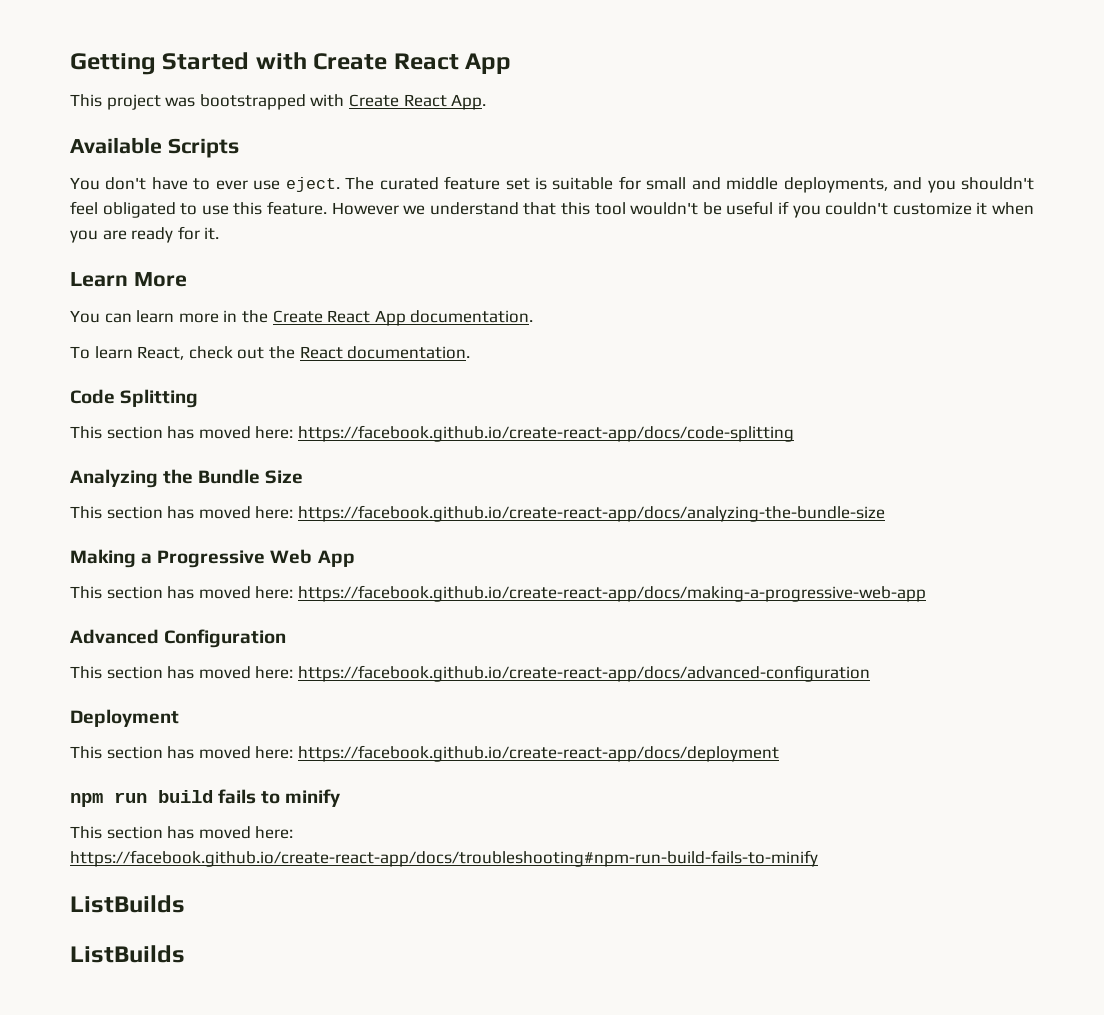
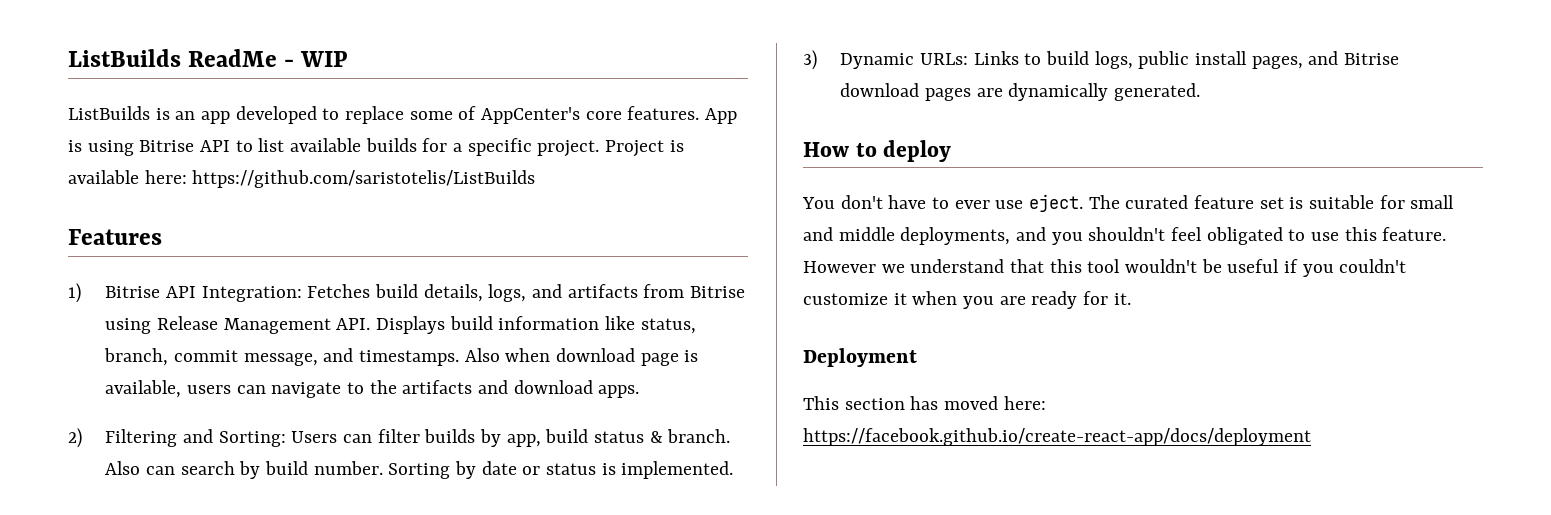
[70,52,512,75] [70,94,487,110] [70,137,239,158] Getting Started with Create React App // This project was bootstrapped with Create React App. // Available Scripts -> [68,49,348,67] [68,106,738,124] [68,138,684,157] [68,170,536,188] [68,229,162,245] [68,283,745,303] [105,316,696,334] [104,348,699,366] [105,380,640,398] [68,428,731,448] [105,461,734,479] [803,50,1399,70] [840,83,1200,101] [803,140,952,162] ListBuilds ReadMe - WIP // ListBuilds is an app developed to replace some of AppCenter's core features. App is using Bitrise API to list available builds for a specific project. Project is available here: https://github.com/saristotelis/ListBuilds // Features // 1) Bitrise API Integration: Fetches build details, logs, and artifacts from Bitrise using Release Management API. Displays build information like status, branch, commit message, and timestamps. Also when download page is available, users can navigate to the artifacts and download apps. // 2) Filtering and Sorting: Users can filter builds by app, build status & branch. Also can search by build number. Sorting by date or status is implemented. // 3) Dynamic URLs: Links to build logs, public install pages, and Bitrise download pages are dynamically generated. // How to deploy
[70,272,187,287] [70,310,534,326] [70,346,471,360] [70,389,199,408] [70,425,794,442] [70,469,304,488] [70,505,885,522] [70,549,355,568] [70,585,926,602] [70,629,287,648] [70,665,870,682] // Learn More // You can learn more in the Create React App documentation. // To learn React, check out the React documentation. // Code Splitting // This section has moved here: https://facebook.github.io/create-react-app/docs/code-splitting // Analyzing the Bundle Size // This section has moved here: https://facebook.github.io/create-react-app/docs/analyzing-the-bundle-size // Making a Progressive Web App // This section has moved here: https://facebook.github.io/create-react-app/docs/making-a-progressive-web-app // Advanced Configuration // This section has moved here: https://facebook.github.io/create-react-app/docs/advanced-configuration -> (1131, 299) none
[70,789,341,807] [70,826,294,839] [70,850,818,867] [70,895,185,913] [70,945,185,963] // npm run build fails to minify // This section has moved here: https://facebook.github.io/create-react-app/docs/troubleshooting#npm-run-build-fails-to-minify // ListBuilds // ListBuilds -> (1311, 437) none

